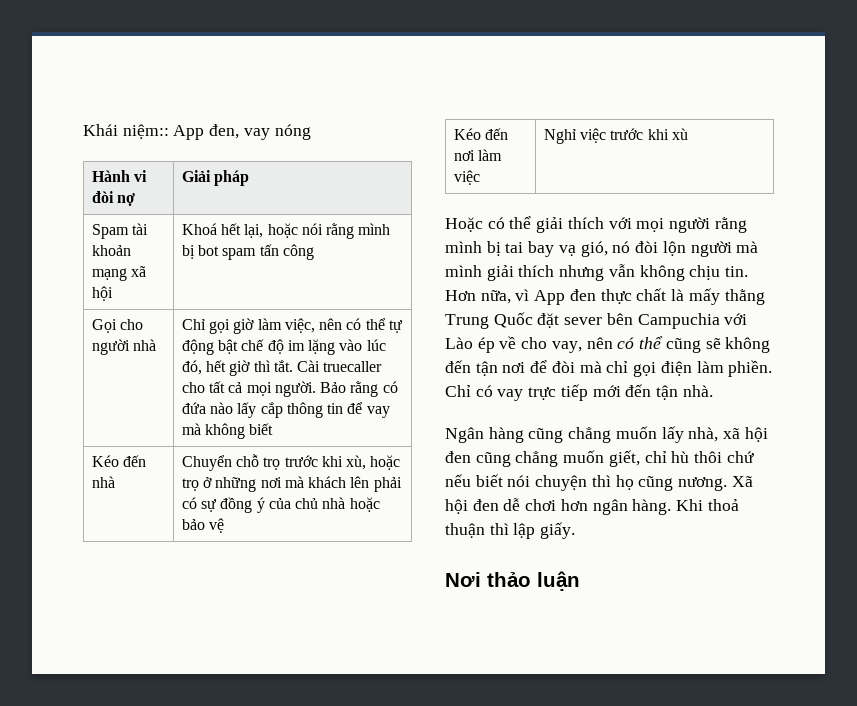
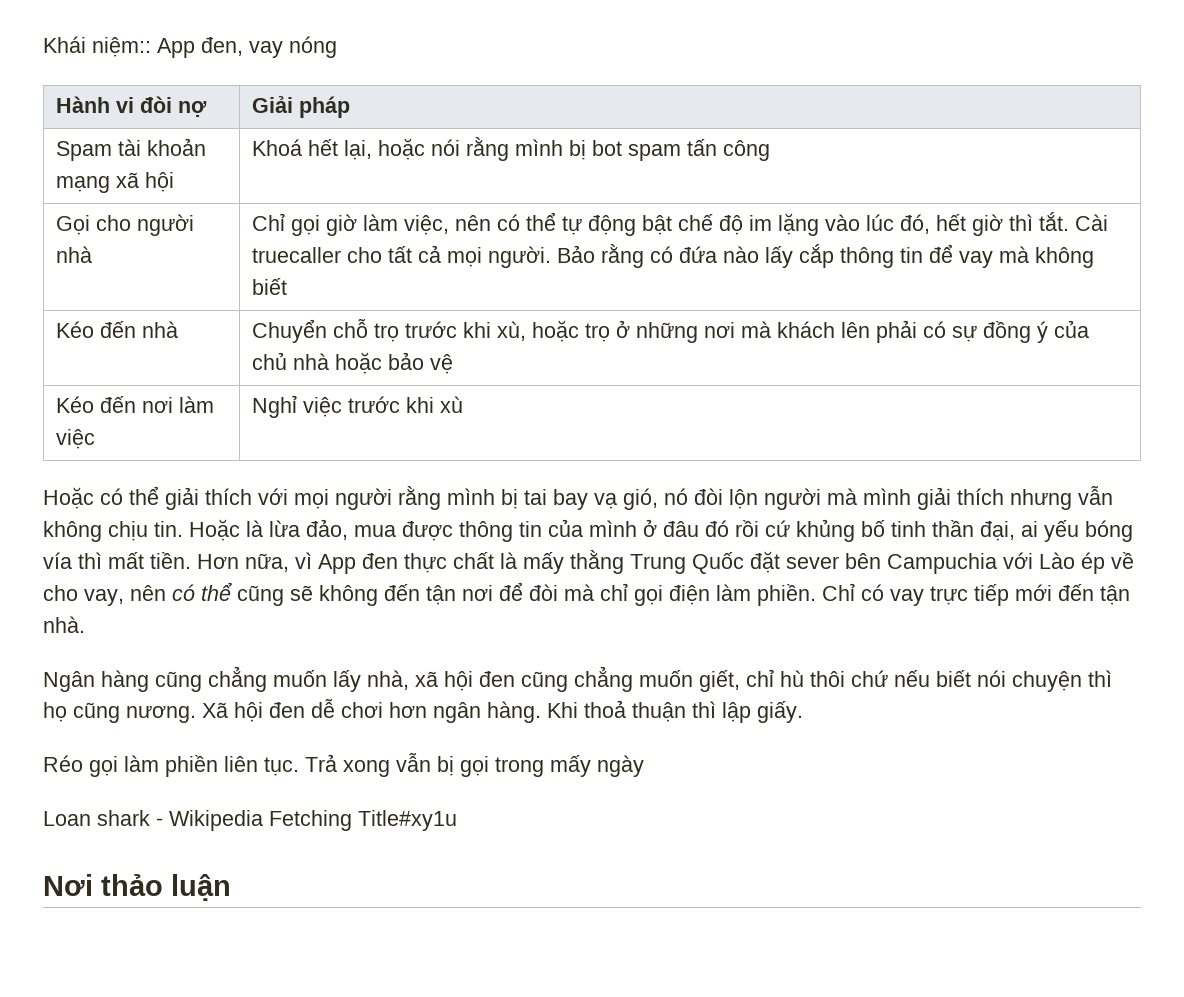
(749, 271) none -> [189,519,1133,542] [43,552,191,569] Hoặc là lừa đảo, mua được thông tin của mình ở đâu đó rồi cứ khủng bố tinh thần đại, ai yếu bóng vía thì mất tiền.
(576, 530) none -> [43,753,644,777] [43,810,457,831] // Réo gọi làm phiền liên tục. Trả xong vẫn bị gọi trong mấy ngày // Loan shark - Wikipedia Fetching Title#xy1u

